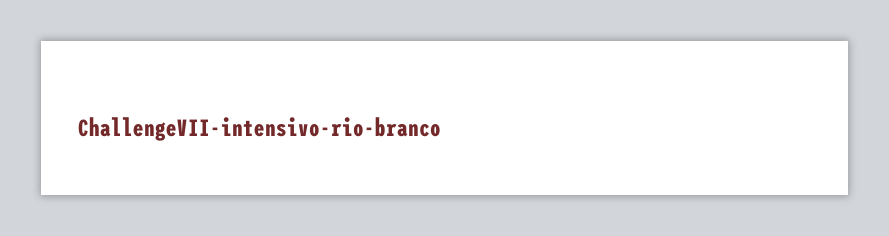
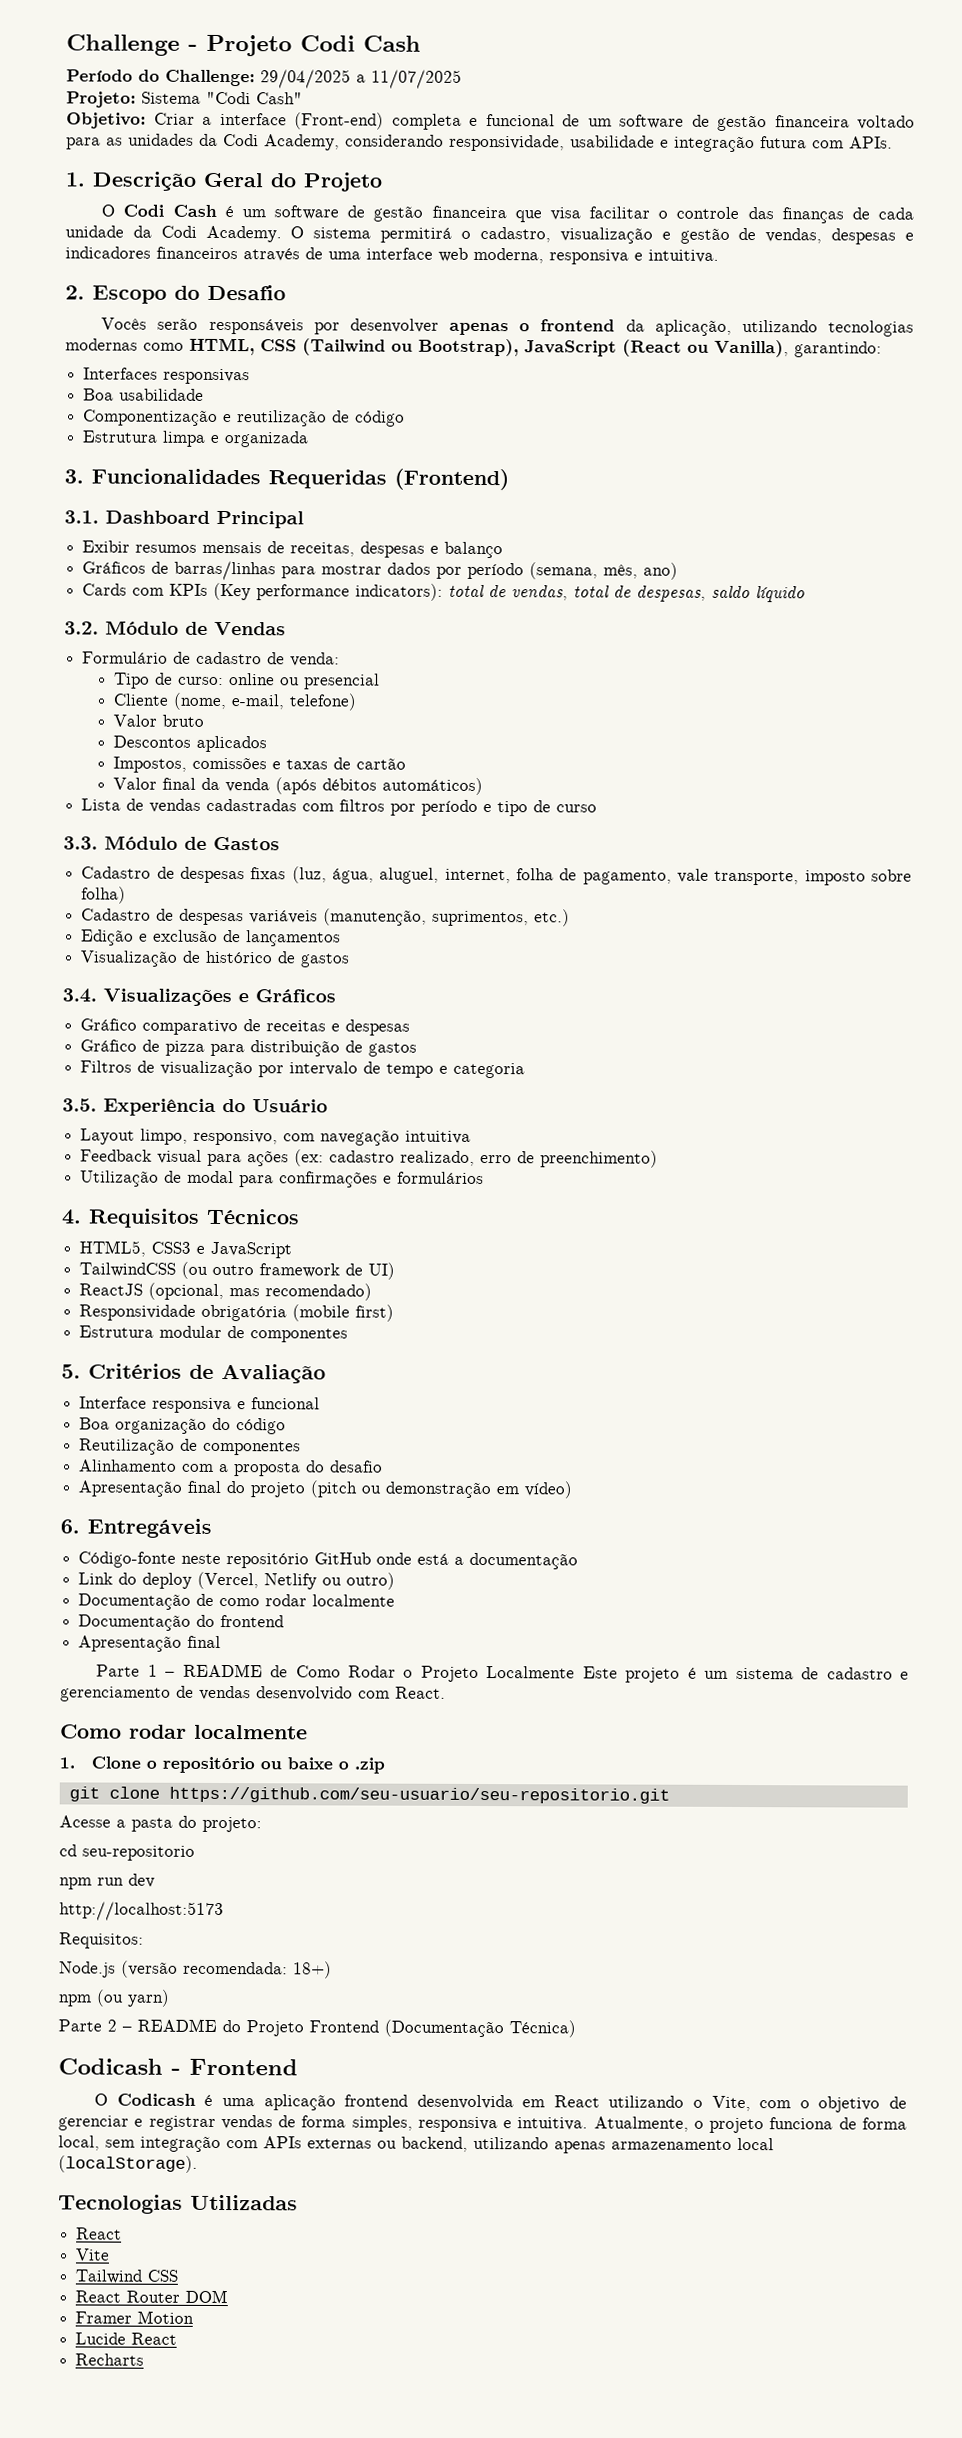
[78,117,441,141] ChallengeVII-intensivo-rio-branco -> [66,34,421,57] [66,69,462,89] [66,91,303,108] [66,112,915,132] [66,133,893,153] [65,171,383,192] [101,204,915,224] [65,225,915,245] [65,246,719,265] [65,284,286,304] [101,317,914,337] [65,337,882,358] [83,367,251,385] [83,388,205,401] [83,409,406,427] [82,430,310,448] [64,468,509,491] [64,510,304,529] [82,540,504,559] [82,560,679,581] [82,582,806,603] [64,620,286,636] [82,651,341,667] [113,672,380,690] [112,692,357,711] [112,714,204,727] [112,735,267,753] [112,756,406,773] [112,777,483,796] [81,798,598,817] [63,835,280,851] [81,866,912,886] [81,886,127,904] [81,908,571,927] [81,929,342,947] [80,950,351,968] [62,988,336,1007] [80,1018,411,1036] [80,1039,418,1057] [80,1060,526,1079] [62,1098,328,1116] [80,1128,472,1146] [80,1149,659,1168] [80,1170,485,1188] [61,1208,300,1228] [79,1240,293,1259] [79,1261,396,1280] [79,1282,373,1301] [79,1304,395,1322] [79,1325,349,1343] [61,1363,326,1384] [79,1396,321,1414] [79,1417,287,1435] [79,1438,302,1456] [79,1459,384,1477] [78,1480,573,1499] [60,1518,212,1538] [78,1551,579,1570] [78,1571,396,1590] [78,1593,396,1610] [78,1614,285,1631] [78,1635,222,1652] [96,1663,909,1683] [60,1685,446,1702] [60,1724,308,1740] [59,1756,385,1774] [68,1786,670,1804] [59,1815,262,1833] [59,1844,195,1861] [59,1873,155,1890] [59,1901,224,1922] [59,1932,144,1949] [59,1960,332,1979] [58,1989,170,2007] [58,2018,576,2038] [58,2058,298,2076] [94,2093,907,2113] [58,2115,907,2134] [58,2135,774,2154] [58,2155,198,2173] [58,2194,298,2214] [76,2227,123,2240] [75,2248,111,2261] [75,2269,179,2284] [75,2289,229,2304] [75,2310,195,2324] [75,2332,178,2345] [75,2353,145,2366] Challenge - Projeto Codi Cash // Período do Challenge: 29/04/2025 a 11/07/2025 // Projeto: Sistema "Codi Cash" // Objetivo: Criar a interface (Front-end) completa e funcional de um software de gestão financeira voltado para as unidades da Codi Academy, considerando responsividade, usabilidade e integração futura com APIs. // 1. Descrição Geral do Projeto // O Codi Cash é um software de gestão financeira que visa facilitar o controle das finanças de cada unidade da Codi Academy. O sistema permitirá o cadastro, visualização e gestão de vendas, despesas e indicadores financeiros através de uma interface web moderna, responsiva e intuitiva. // 2. Escopo do Desafio // Vocês serão responsáveis por desenvolver apenas o frontend da aplicação, utilizando tecnologias modernas como HTML, CSS (Tailwind ou Bootstrap), JavaScript (React ou Vanilla), garantindo: // Interfaces responsivas // Boa usabilidade // Componentização e reutilização de código // Estrutura limpa e organizada // 3. Funcionalidades Requeridas (Frontend) // 3.1. Dashboard Principal // Exibir resumos mensais de receitas, despesas e balanço // Gráficos de barras/linhas para mostrar dados por período (semana, mês, ano) // Cards com KPIs (Key performance indicators): total de vendas, total de despesas, saldo líquido // 3.2. Módulo de Vendas // Formulário de cadastro de venda: // Tipo de curso: online ou presencial // Cliente (nome, e-mail, telefone) // Valor bruto // Descontos aplicados // Impostos, comissões e taxas de cartão // Valor final da venda (após débitos automáticos) // Lista de vendas cadastradas com filtros por período e tipo de curso // 3.3. Módulo de Gastos // Cadastro de despesas fixas (luz, água, aluguel, internet, folha de pagamento, vale transporte, imposto sobre folha) // Cadastro de despesas variáveis (manutenção, suprimentos, etc.) // Edição e exclusão de lançamentos // Visualização de histórico de gastos // 3.4. Visualizações e Gráficos // Gráfico comparativo de receitas e despesas // Gráfico de pizza para distribuição de gastos // Filtros de visualização por intervalo de tempo e categoria // 3.5. Experiência do Usuário // Layout limpo, responsivo, com navegação intuitiva // Feedback visual para ações (ex: cadastro realizado, erro de preenchimento) // Utilização de modal para confirmações e formulários // 4. Requisitos Técnicos // HTML5, CSS3 e JavaScript // TailwindCSS (ou outro framework de UI) // ReactJS (opcional, mas recomendado) // Responsividade obrigatória (mobile first) // Estrutura modular de componentes // 5. Critérios de Avaliação // Interface responsiva e funcional // Boa organização do código // Reutilização de componentes // Alinhamento com a proposta do desafio // Apresentação final do projeto (pitch ou demonstração em vídeo) // 6. Entregáveis // Código-fonte neste repositório GitHub onde está a documentação // Link do deploy (Vercel, Netlify ou outro) // Documentação de como rodar localmente // Documentação do frontend // Apresentação final // Parte 1 – README de Como Rodar o Projeto Localmente Este projeto é um sistema de cadastro e gerenciamento de vendas desenvolvido com React. // Como rodar localmente // 1. Clone o repositório ou baixe o .zip // git clone https://github.com/seu-usuario/seu-repositorio.git // Acesse a pasta do projeto: // cd seu-repositorio // npm run dev // http://localhost:5173 // Requisitos: // Node.js (versão recomendada: 18+) // npm (ou yarn) // Parte 2 – README do Projeto Frontend (Documentação Técnica) // Codicash - Frontend // O Codicash é uma aplicação frontend desenvolvida em React utilizando o Vite, com o objetivo de gerenciar e registrar vendas de forma simples, responsiva e intuitiva. Atualmente, o projeto funciona de forma local, sem integração com APIs externas ou backend, utilizando apenas armazenamento local (localStorage). // Tecnologias Utilizadas // React // Vite // Tailwind CSS // React Router DOM // Framer Motion // Lucide React // Recharts

